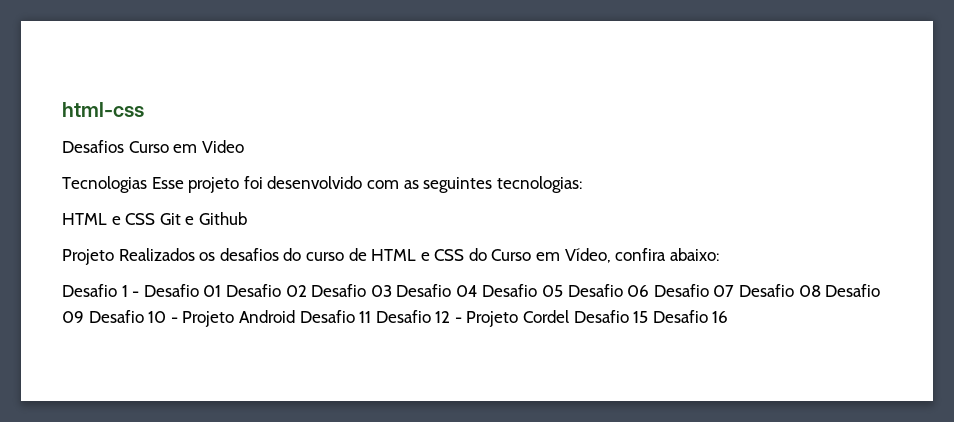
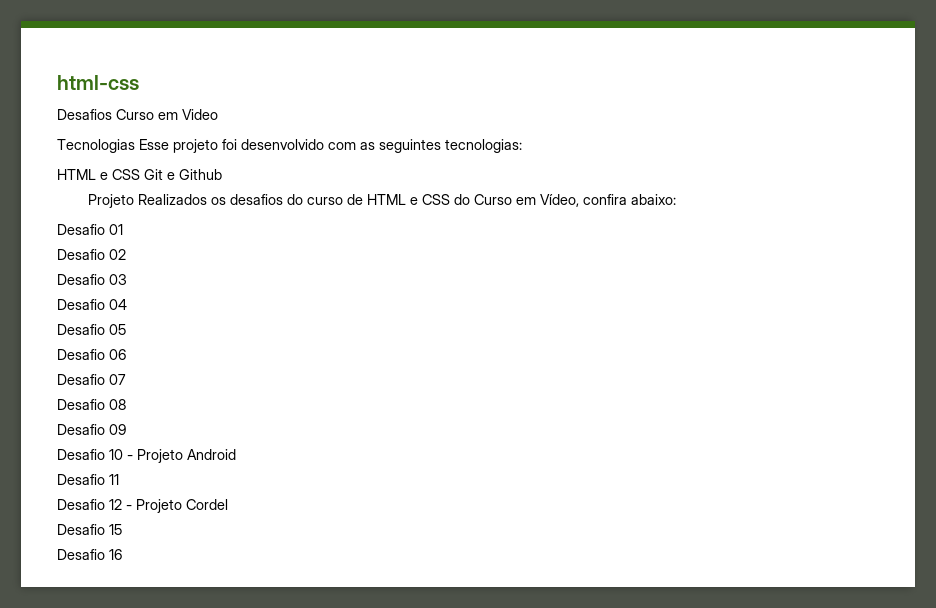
[121,284,199,297] 1 - Desafio -> (105, 229) none
(222, 291) none -> (123, 229) //
(307, 291) none -> (126, 254) //
(392, 291) none -> (127, 279) //
(478, 291) none -> (127, 304) //
(564, 291) none -> (126, 329) //
(650, 291) none -> (126, 354) //
(735, 291) none -> (126, 379) //
(821, 291) none -> (126, 404) //
(84, 317) none -> (126, 429) //
(295, 316) none -> (236, 454) //
(372, 317) none -> (119, 479) //
(570, 316) none -> (228, 504) //
(649, 317) none -> (122, 529) //

